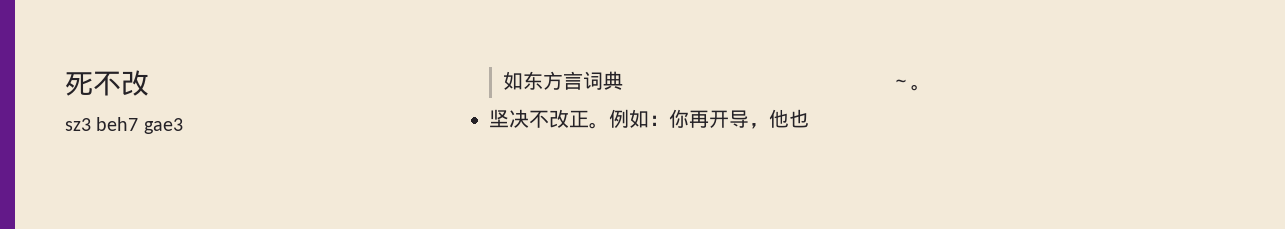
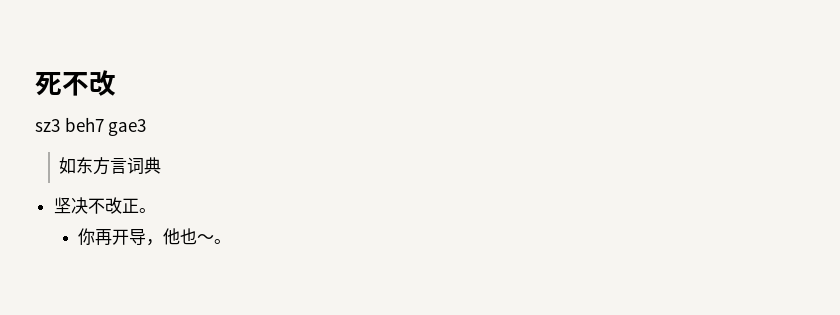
[609,109,669,128] 例如： -> (156, 210) //

